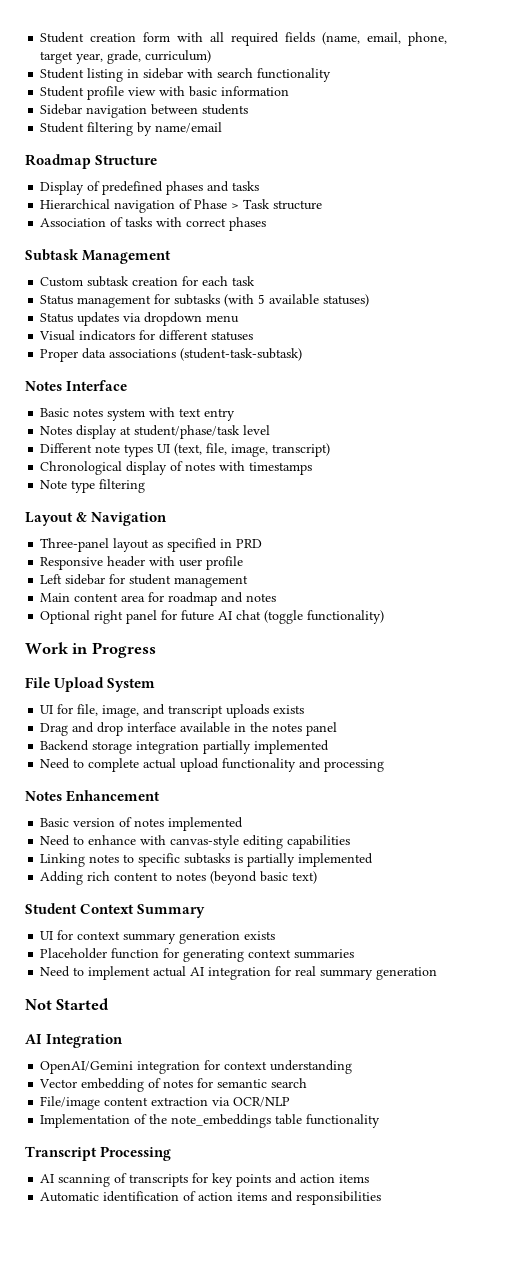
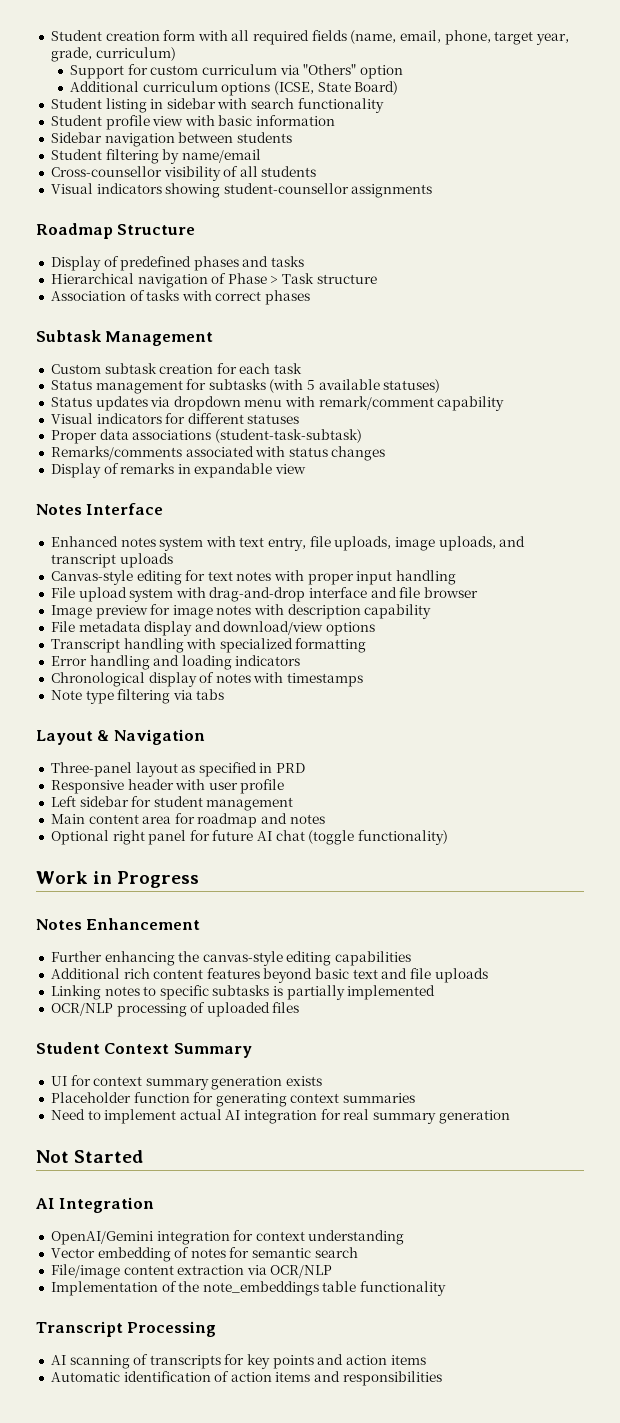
(212, 56) none -> [70,64,403,79] [70,81,399,96] // Support for custom curriculum via "Others" option // Additional curriculum options (ICSE, State Board)
(223, 127) none -> [50,166,317,181] [50,183,433,198] // Cross-counsellor visibility of all students // Visual indicators showing student-counsellor assignments
(240, 319) none -> [285,396,505,411] with remark/comment capability
(303, 354) none -> [50,446,386,461] [50,463,307,478] // Remarks/comments associated with status changes // Display of remarks in expandable view
[40,408,70,417] Basic -> [50,536,118,547] Enhanced
[204,408,236,421] [40,425,271,439] [40,443,331,457] entry // Notes display at student/phase/task level // Different note types UI (text, file, image, transcript) -> [268,536,526,551] [50,553,173,568] [50,570,457,585] [50,587,479,602] [50,604,432,619] [50,621,376,636] [50,638,367,653] [50,655,301,670] entry, file uploads, image uploads, and transcript uploads // Canvas-style editing for text notes with proper input handling // File upload system with drag-and-drop interface and file browser // Image preview for image notes with description capability // File metadata display and download/view options // Transcript handling with specialized formatting // Error handling and loading indicators
(146, 486) none -> [172,689,225,700] via tabs
[25,677,156,692] [40,704,305,718] [40,722,338,736] [40,740,330,754] [40,758,385,772] [25,790,161,802] [40,817,244,831] [40,835,351,849] File Upload System // UI for file, image, and transcript uploads exists // Drag and drop interface available in the notes panel // Backend storage integration partially implemented // Need to complete actual upload functionality and processing // Notes Enhancement // Basic version of notes implemented // Need to enhance with canvas-style editing capabilities -> [36,918,201,930] [50,951,412,966] [50,968,488,983] Notes Enhancement // Further enhancing the canvas-style editing capabilities // Additional rich content features beyond basic text and file uploads
[40,871,318,885] Adding rich content to notes (beyond basic text) -> [50,1002,300,1017] OCR/NLP processing of uploaded files

